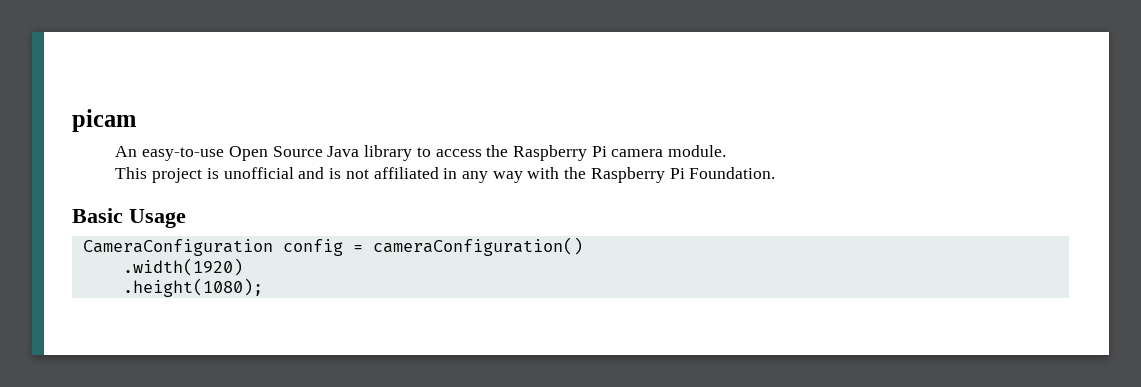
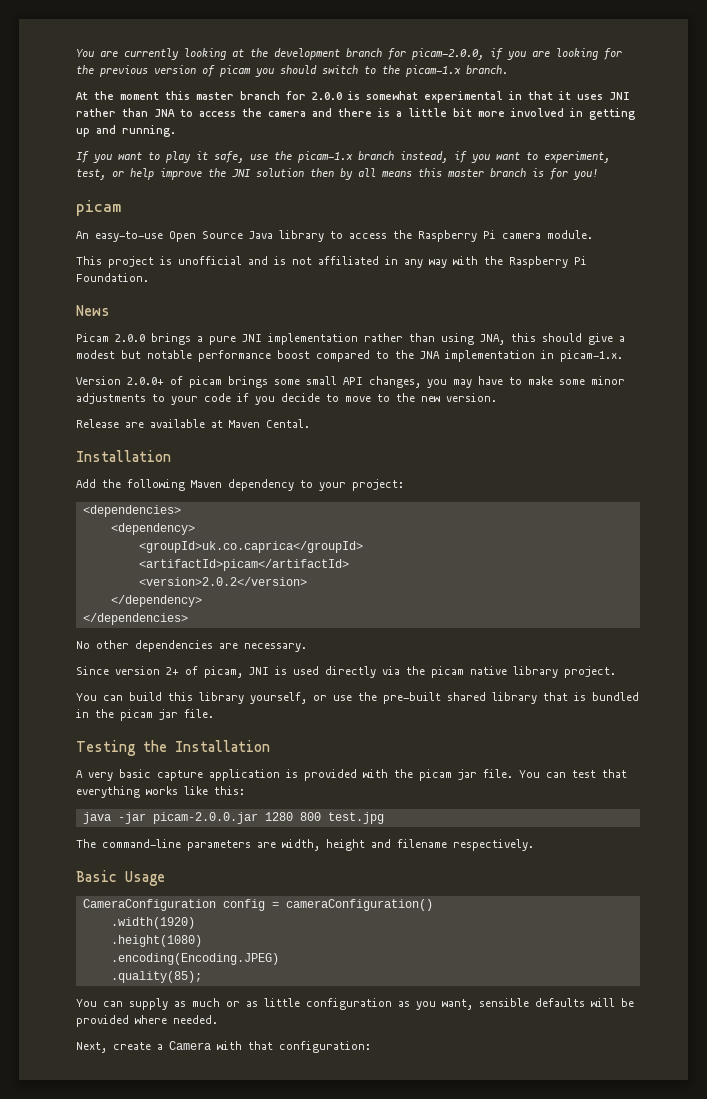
(72, 120) none -> [76,48,622,60] [76,65,508,77] [76,91,630,103] [76,108,635,120] [76,125,176,137] [76,151,610,163] [76,168,598,180] You are currently looking at the development branch for picam-2.0.0, if you are looking for the previous version of picam you should switch to the picam-1.x branch. // At the moment this master branch for 2.0.0 is somewhat experimental in that it uses JNI rather than JNA to access the camera and there is a little bit more involved in getting up and running. // If you want to play it safe, use the picam-1.x branch instead, if you want to experiment, test, or help improve the JNI solution then by all means this master branch is for you! //
(776, 173) none -> [76,305,110,316] [76,333,625,345] [76,350,623,362] [76,376,625,388] [76,393,497,405] [76,419,310,428] [76,450,171,462] [76,479,404,491] [82,505,181,517] [110,523,195,535] [138,541,363,553] [138,559,349,571] [138,577,307,586] [110,595,202,607] [82,613,188,625] [76,640,307,652] [76,666,616,678] [76,692,639,704] [76,709,214,721] [76,740,270,756] [76,769,627,781] [76,786,245,798] [82,812,384,824] [76,839,534,851] // News // Picam 2.0.0 brings a pure JNI implementation rather than using JNA, this should give a modest but notable performance boost compared to the JNA implementation in picam-1.x. // Version 2.0.0+ of picam brings some small API changes, you may have to make some minor adjustments to your code if you decide to move to the new version. // Release are available at Maven Cental. // Installation // Add the following Maven dependency to your project: // <dependencies> // <dependency> // <groupId>uk.co.caprica</groupId> // <artifactId>picam</artifactId> // <version>2.0.2</version> // </dependency> // </dependencies> // No other dependencies are necessary. // Since version 2+ of picam, JNI is used directly via the picam native library project. // You can build this library yourself, or use the pre-built shared library that is bundled in the picam jar file. // Testing the Installation // A very basic capture application is provided with the picam jar file. You can test that everything works like this: // java -jar picam-2.0.0.jar 1280 800 test.jpg // The command-line parameters are width, height and filename respectively.
[122,278,263,297] .height(1080); -> [110,935,202,947] [110,953,279,965] [110,971,202,983] [76,998,634,1010] [76,1015,218,1027] [76,1041,371,1053] .height(1080) // .encoding(Encoding.JPEG) // .quality(85); // You can supply as much or as little configuration as you want, sensible defaults will be provided where needed. // Next, create a Camera with that configuration:

